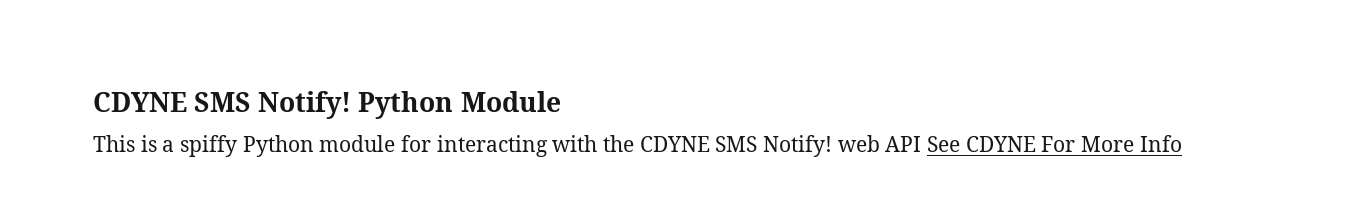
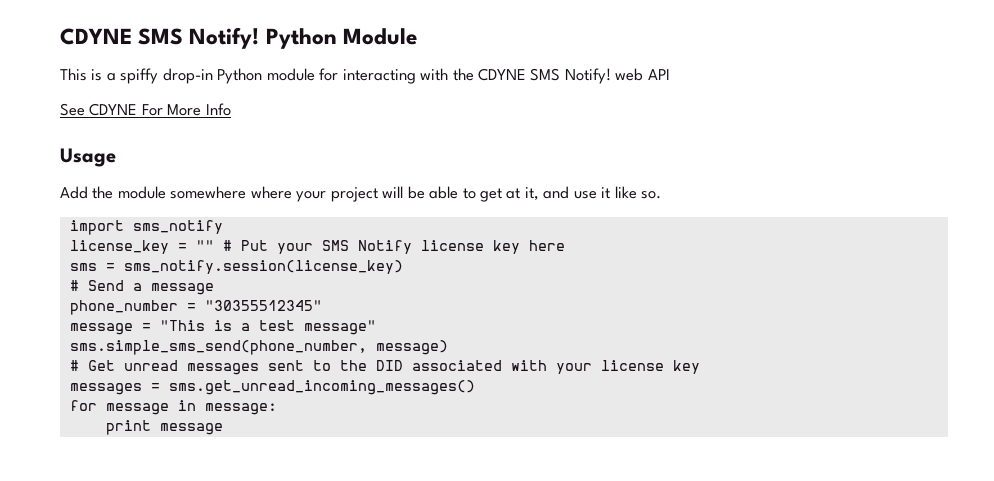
(238, 146) none -> [162,68,213,84] drop-in
(922, 144) none -> (670, 74) //
(1182, 143) none -> [60,148,116,167] [60,186,662,202] [69,220,223,235] [69,240,565,254] [69,260,403,274] [69,280,214,295] [69,300,322,315] [69,320,376,335] [69,340,448,355] [69,360,700,375] [69,380,475,395] [69,400,277,415] [105,420,223,435] // Usage // Add the module somewhere where your project will be able to get at it, and use it like so. // import sms_notify // license_key = "" # Put your SMS Notify license key here // sms = sms_notify.session(license_key) // # Send a message // phone_number = "30355512345" // message = "This is a test message" // sms.simple_sms_send(phone_number, message) // # Get unread messages sent to the DID associated with your license key // messages = sms.get_unread_incoming_messages() // for message in message: // print message

